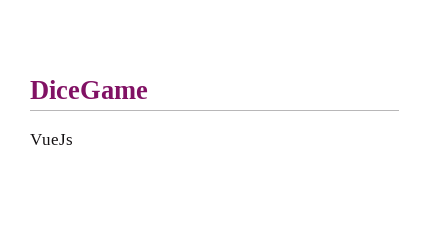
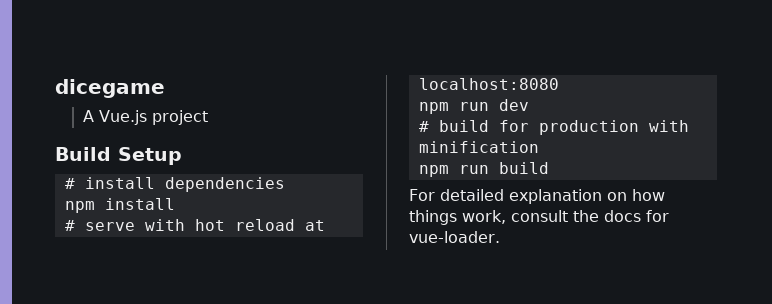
[30,80,148,99] [30,134,73,145] DiceGame // VueJs -> [55,79,165,98] [83,110,209,125] [55,147,182,165] [64,177,285,192] [64,198,175,213] [64,219,325,231] [418,78,559,90] [418,99,529,114] [418,120,689,135] [418,141,539,153] [418,162,549,177] [409,189,665,204] [409,210,669,225] [409,231,500,243] dicegame // A Vue.js project // Build Setup // # install dependencies // npm install // # serve with hot reload at localhost:8080 // npm run dev // # build for production with minification // npm run build // For detailed explanation on how things work, consult the docs for vue-loader.

